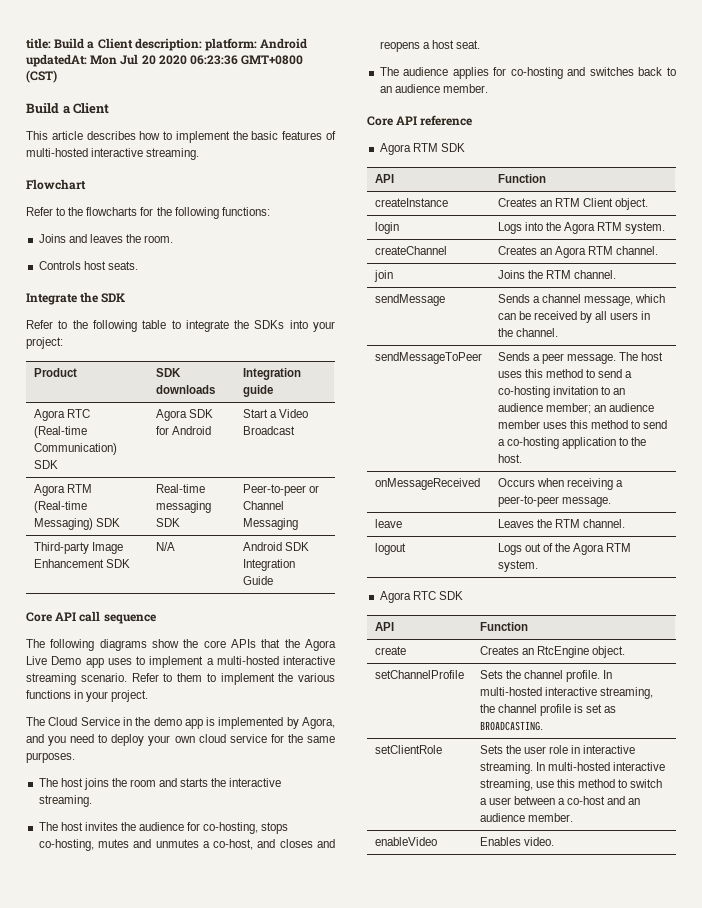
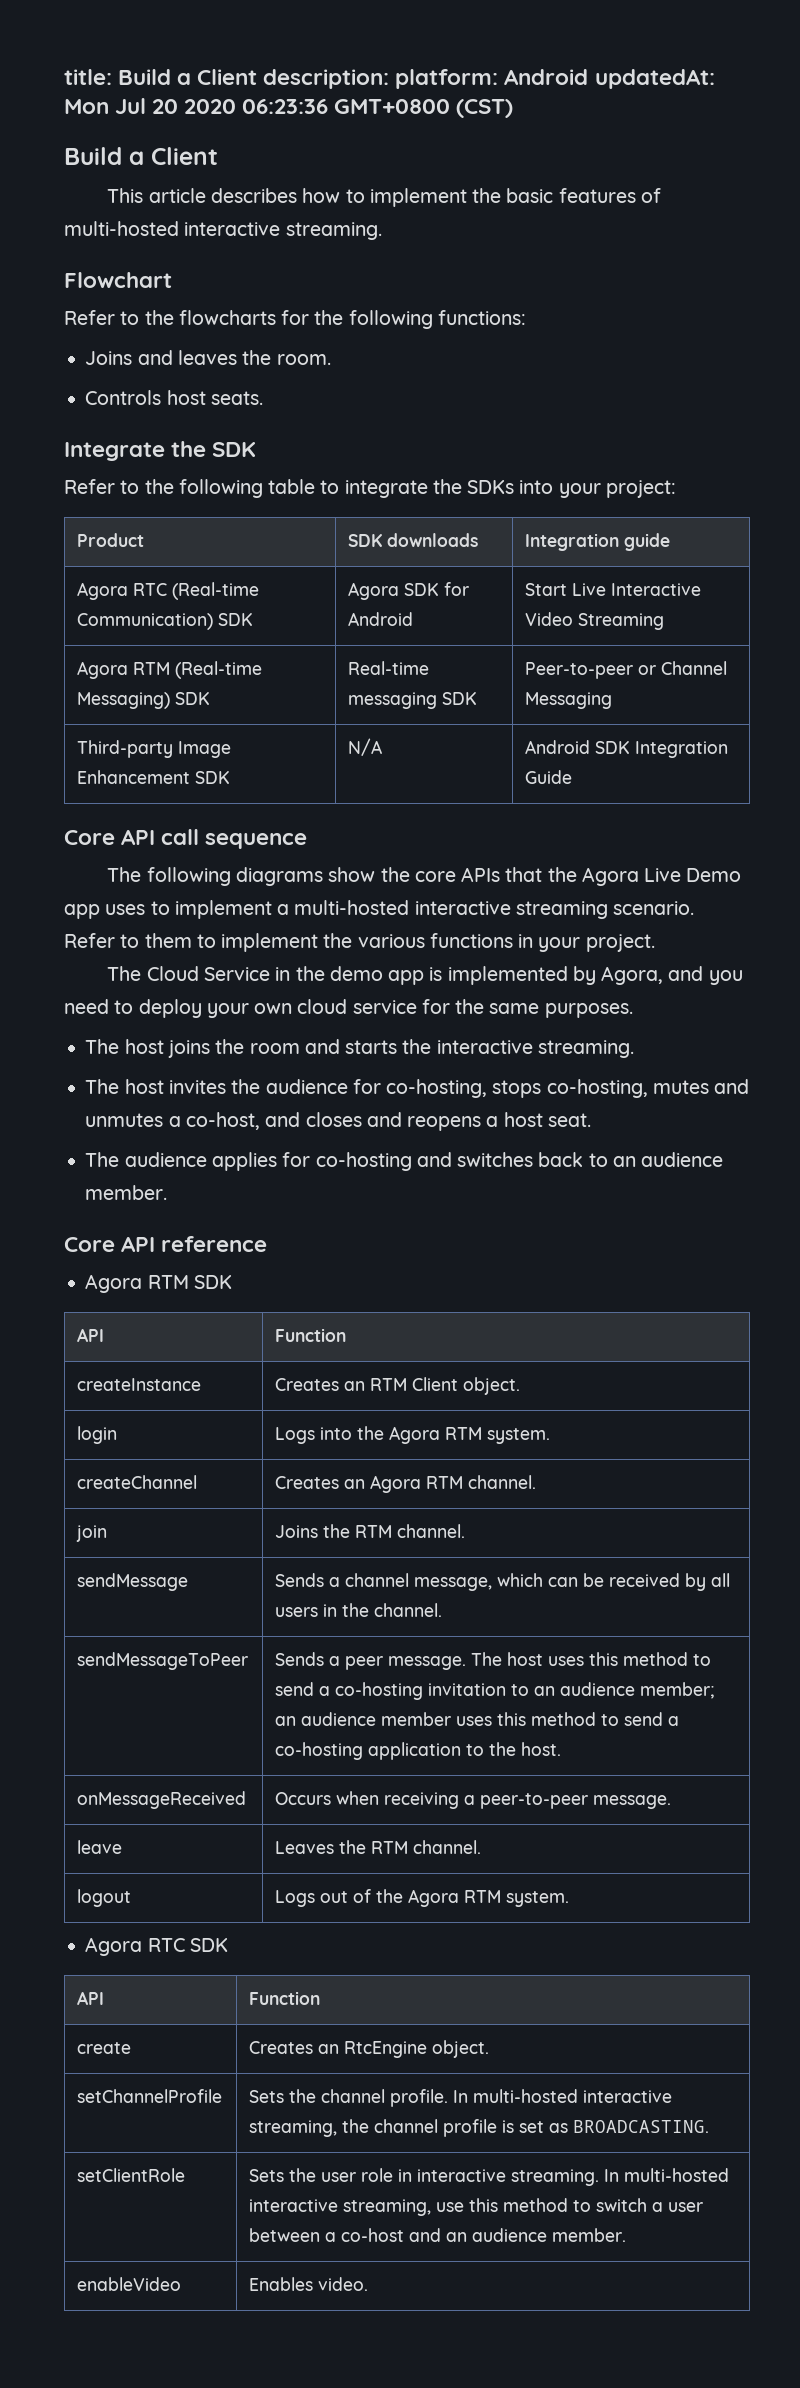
[269,409,308,418] [242,426,295,435] a Video Broadcast -> [572,583,702,596] [525,612,665,630] Live Interactive Video Streaming

